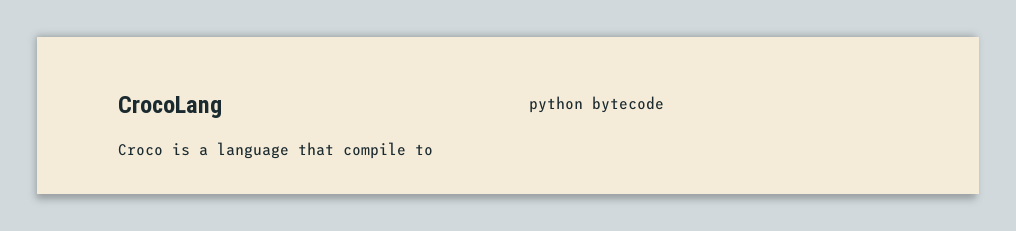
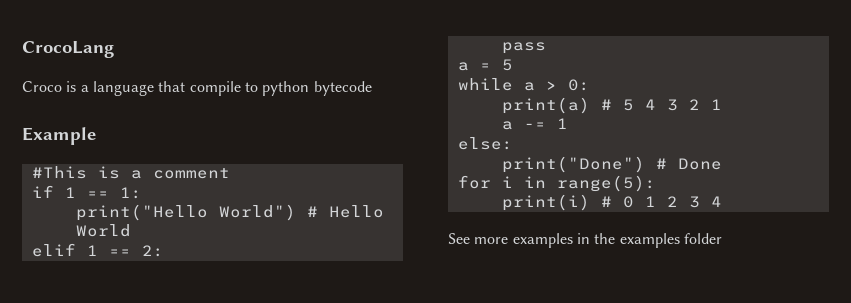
(664, 104) none -> [22,127,96,145] [31,166,230,179] [31,185,142,199] [75,204,384,221] [75,224,131,237] [31,243,164,257] [501,42,546,54] [457,59,513,71] [457,78,590,91] [501,97,722,114] [501,118,568,130] [457,137,513,150] [501,156,722,173] [457,175,656,192] [501,194,722,211] [448,233,722,248] // Example // #This is a comment // if 1 == 1: // print("Hello World") # Hello World // elif 1 == 2: // pass // a = 5 // while a > 0: // print(a) # 5 4 3 2 1 // a -= 1 // else: // print("Done") # Done // for i in range(5): // print(i) # 0 1 2 3 4 // See more examples in the examples folder

